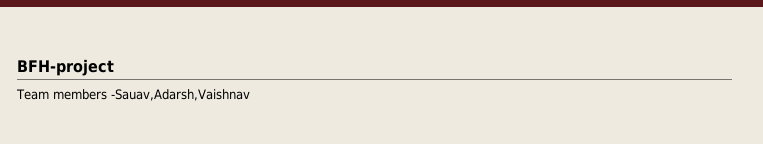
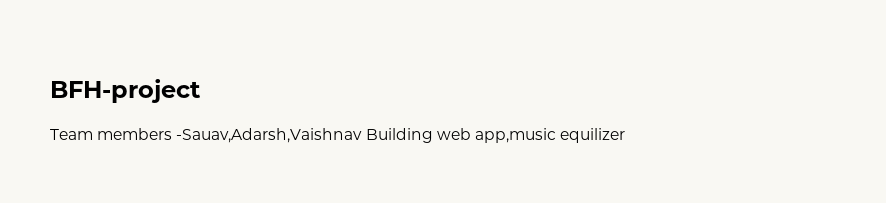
(250, 95) none -> [365,128,626,143] Building web app,music equilizer

